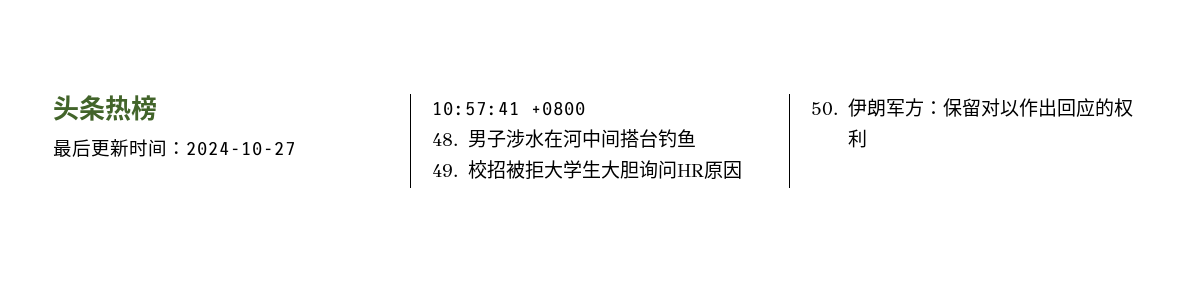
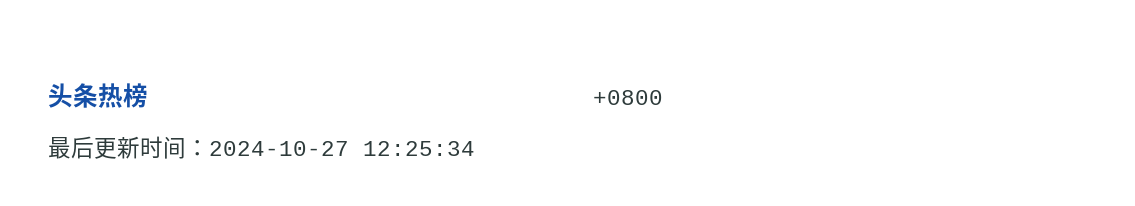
[432,101,520,116] 10:57:41 -> [363,141,475,156] 12:25:34
[432,129,696,148] [432,160,742,180] [811,98,1133,117] [847,129,867,148] // 48.男子涉水在河中间搭台钓鱼 // 49.校招被拒大学生大胆询问HR原因 // 50.伊朗军方：保留对以作出回应的权利 -> (663, 97) none

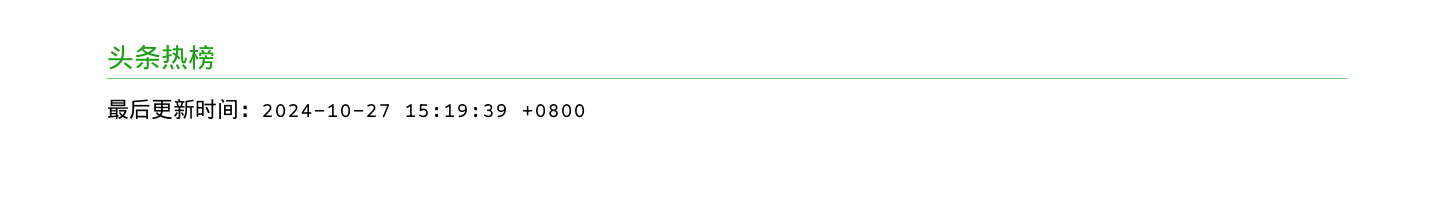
[363,141,475,156] 12:25:34 -> [404,103,508,118] 15:19:39

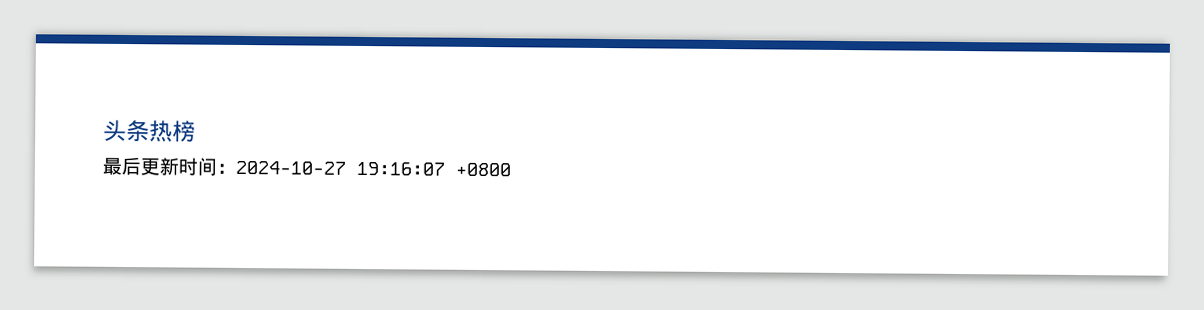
[404,103,508,118] 15:19:39 -> [356,161,445,176] 19:16:07

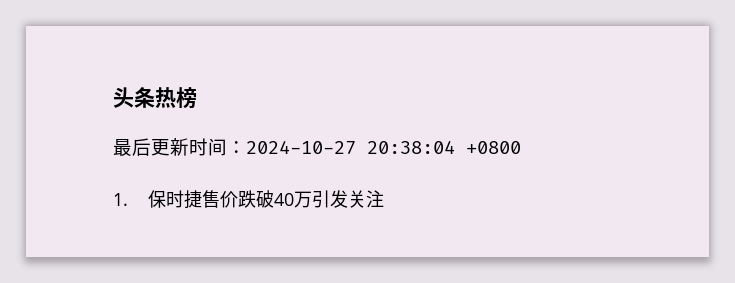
[356,161,445,176] 19:16:07 -> [367,140,455,154] 20:38:04
(511, 169) none -> [113,190,384,209] // 1.保时捷售价跌破40万引发关注

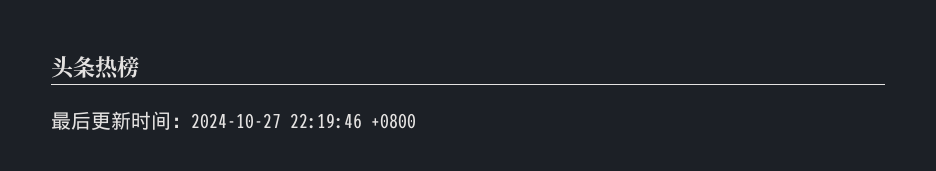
[367,140,455,154] 20:38:04 -> [290,113,362,129] 22:19:46
[113,190,384,209] // 1.保时捷售价跌破40万引发关注 -> (416, 121) none

